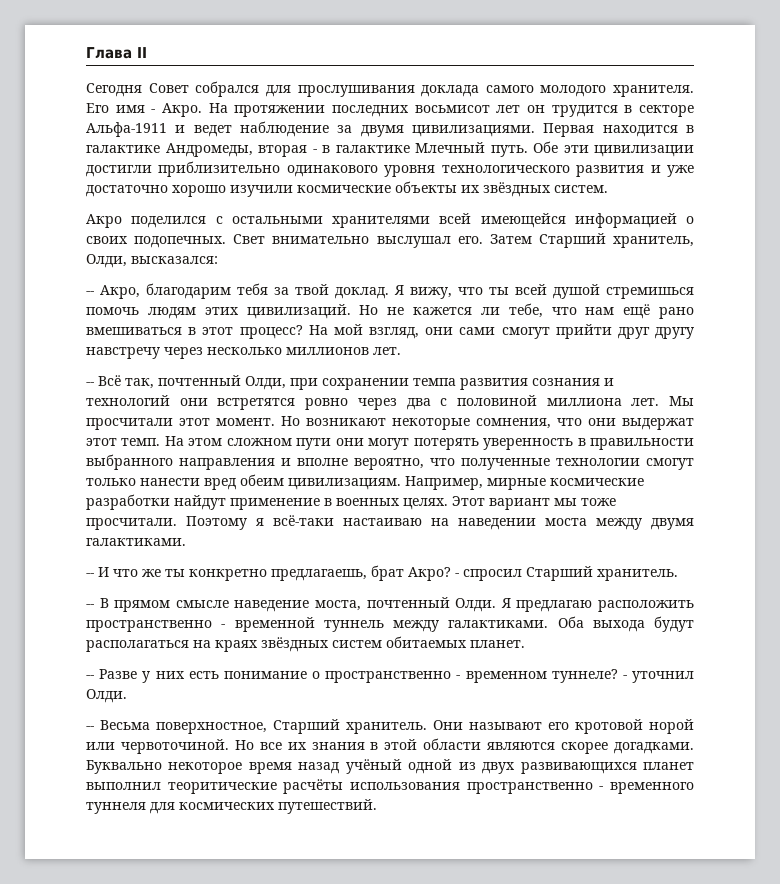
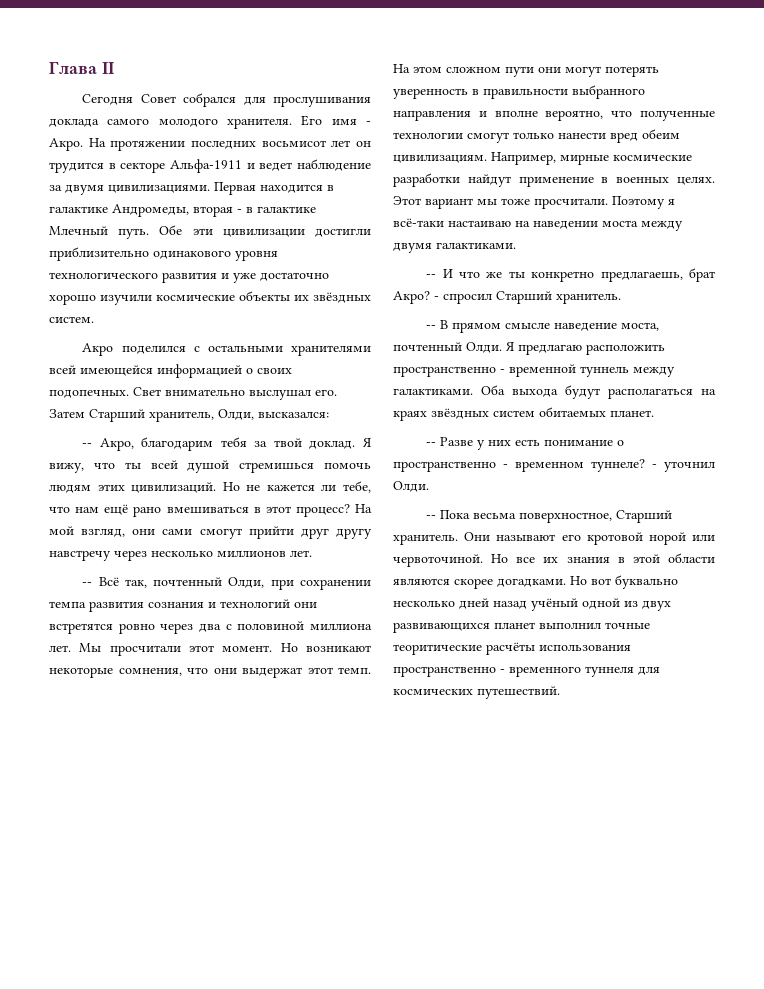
[100,720,150,730] Весьма -> [440,510,517,519] Пока весьма
[86,760,292,774] Буквально некоторое время -> [570,575,678,589] [393,598,489,609] Но вот буквально несколько дней
(161, 786) none -> [605,622,650,629] точные

